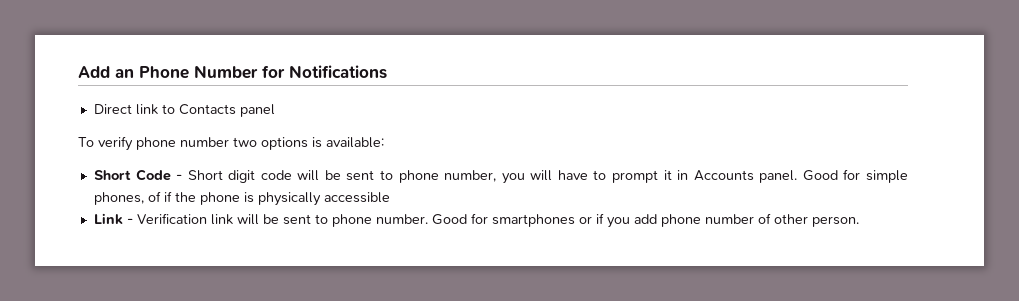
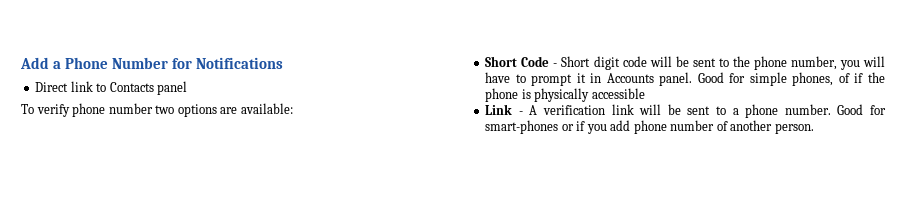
[115,68,134,78] an -> [53,61,62,69] a
[312,137,322,148] is -> [220,107,238,114] are
(394, 175) none -> [732,56,750,67] the
[136,213,207,224] Verification -> [529,105,606,115] A verification
(328, 219) none -> [732,108,739,115] a
[491,214,575,227] smartphones -> [485,120,559,134] smart-phones
[773,214,808,224] other -> [730,120,773,131] another

